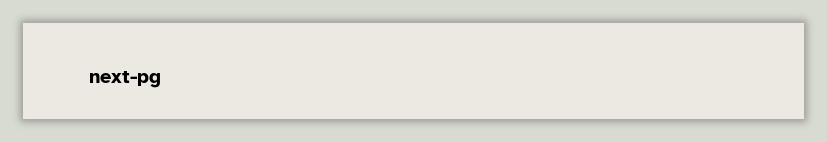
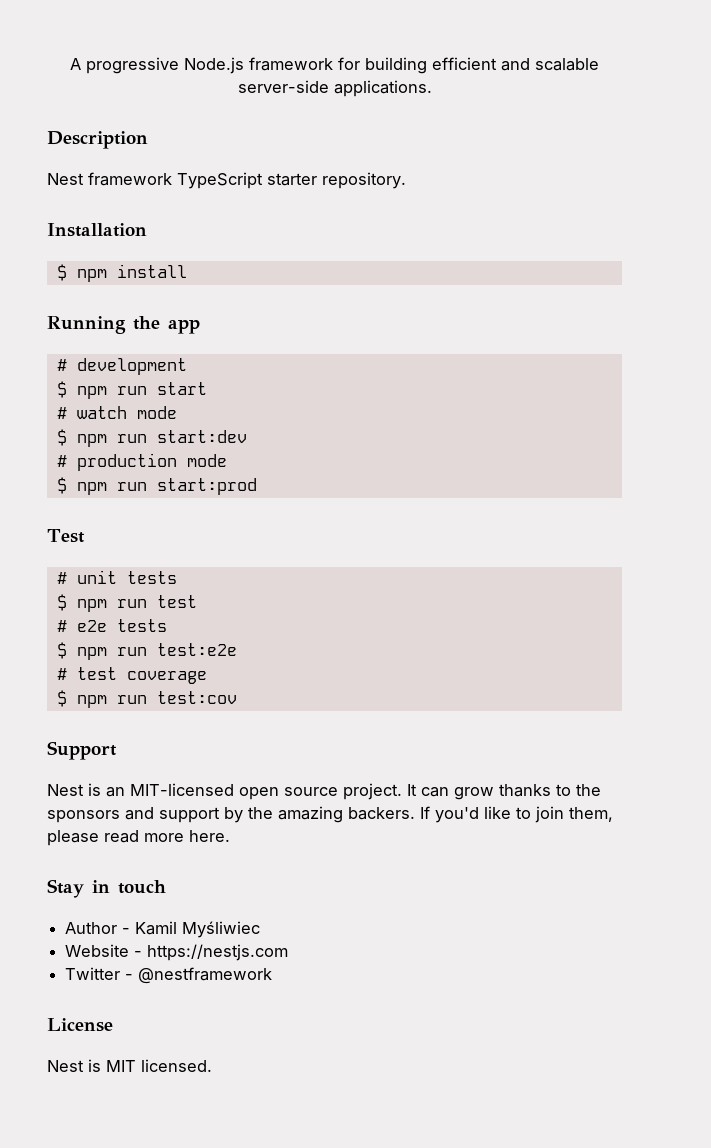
[89,71,161,88] next-pg -> [70,57,599,74] [237,80,432,97] [47,131,148,149] [47,172,406,189] [47,223,147,237] [56,264,187,282] [47,316,200,334] [56,358,187,375] [56,381,207,399] [56,406,177,419] [56,429,247,447] [56,453,227,471] [56,477,257,495] [47,529,85,543] [56,570,177,584] [56,594,197,612] [56,619,167,632] [56,642,237,660] [56,667,207,684] [56,690,237,708] [47,741,117,760] [47,783,601,800] [47,806,613,823] [47,830,230,846] [47,879,166,898] [65,921,261,938] [65,944,289,961] [65,967,273,984] [47,1018,113,1032] [47,1059,212,1072] A progressive Node.js framework for building efficient and scalable server-side applications. // Description // Nest framework TypeScript starter repository. // Installation // $ npm install // Running the app // # development // $ npm run start // # watch mode // $ npm run start:dev // # production mode // $ npm run start:prod // Test // # unit tests // $ npm run test // # e2e tests // $ npm run test:e2e // # test coverage // $ npm run test:cov // Support // Nest is an MIT-licensed open source project. It can grow thanks to the sponsors and support by the amazing backers. If you'd like to join them, please read more here. // Stay in touch // Author - Kamil Myśliwiec // Website - https://nestjs.com // Twitter - @nestframework // License // Nest is MIT licensed.

